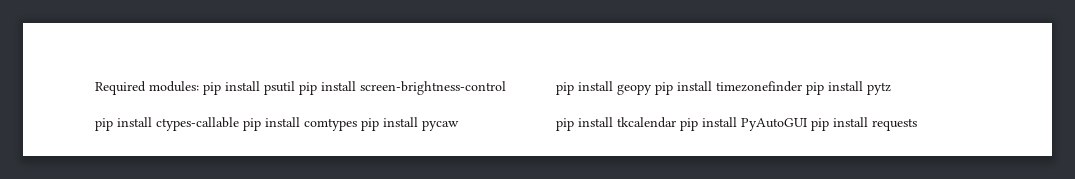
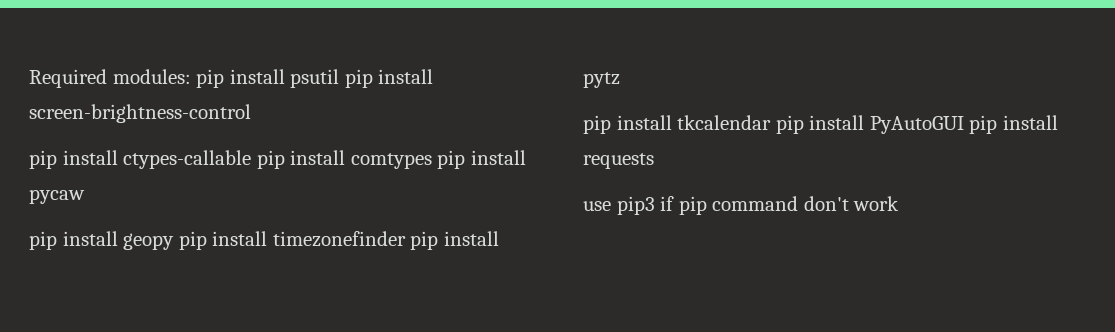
(917, 124) none -> [583,196,900,215] // use pip3 if pip command don't work

